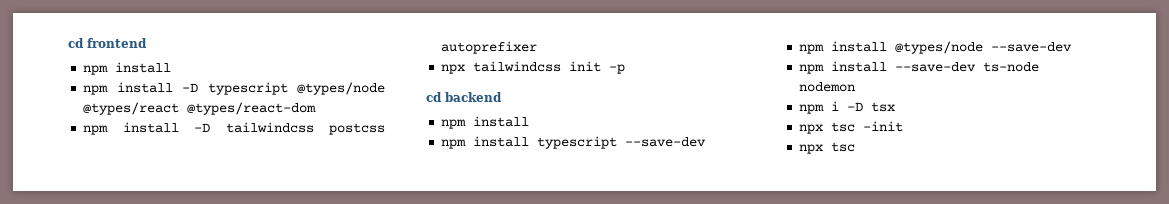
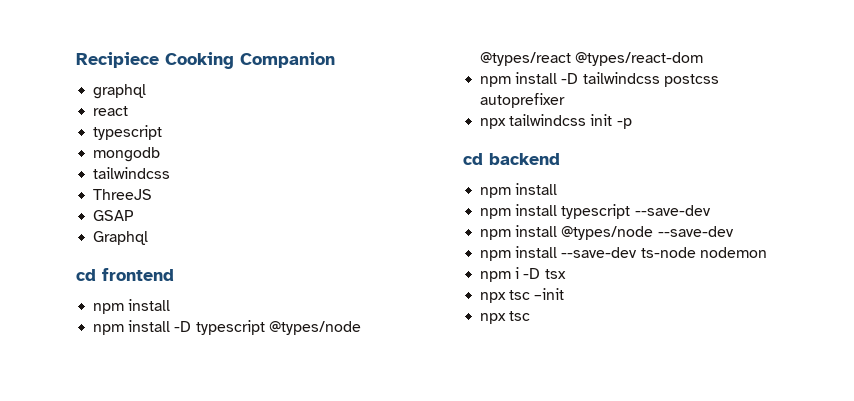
(68, 43) none -> [76,52,335,69] [93,84,147,99] [93,106,129,116] [93,125,163,140] [93,147,161,162] [93,167,171,179] [93,189,153,200] [93,210,135,221] [93,231,149,245] Recipiece Cooking Companion // graphql // react // typescript // mongodb // tailwindcss // ThreeJS // GSAP // Graphql //

